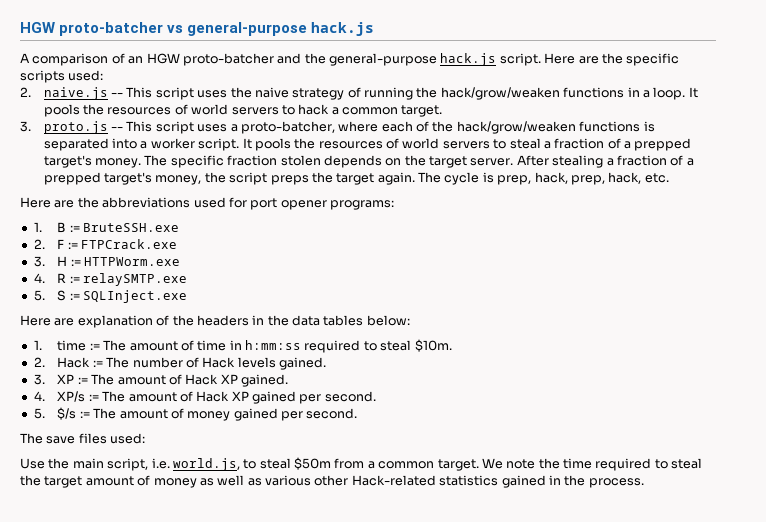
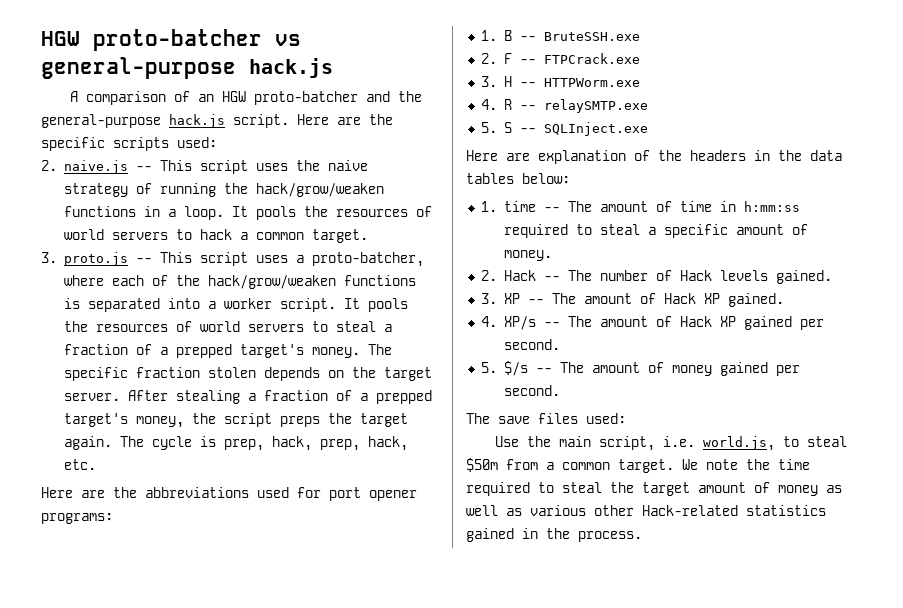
[69,225,80,232] := -> [519,36,536,41] --
[67,242,78,249] := -> [519,59,536,64] --
[70,259,81,266] := -> [519,82,536,87] --
[69,276,80,283] := -> [519,105,536,110] --
[69,293,80,300] := -> [519,128,536,133] --
[89,343,100,350] := -> [543,207,560,212] --
[414,339,452,352] $10m. -> [647,224,808,238] [503,250,552,261] a specific amount of money.
[92,360,103,367] := -> [543,276,560,281] --
[77,377,88,384] := -> [527,299,544,304] --
[88,394,99,401] := -> [543,322,560,327] --
[79,411,90,418] := -> [535,368,552,373] --

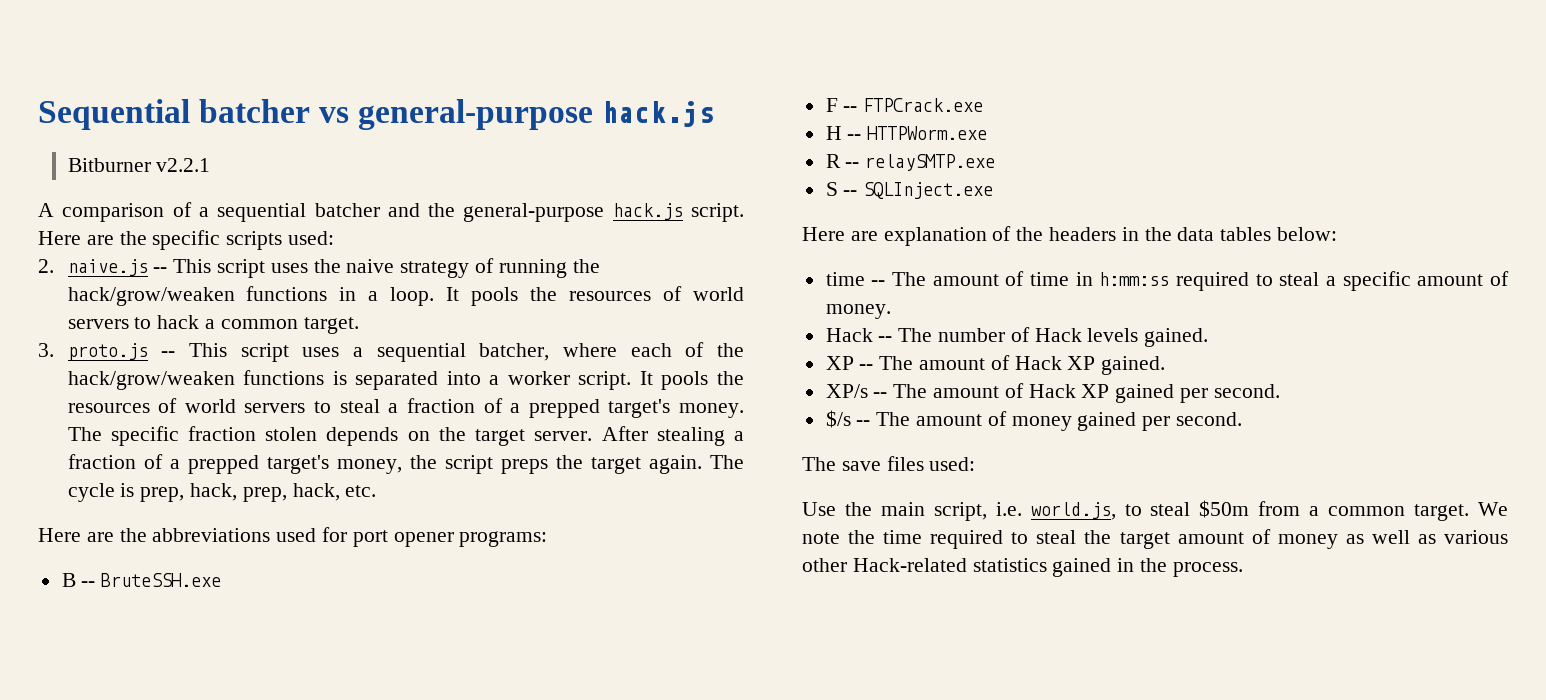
[41,29,262,51] HGW proto-batcher -> [38,99,311,130] Sequential batcher
(333, 68) none -> [67,158,211,172] // Bitburner v2.2.1
[198,91,359,105] an HGW proto-batcher -> [198,203,380,222] a sequential batcher
[311,252,424,267] proto-batcher, -> [376,343,550,362] sequential batcher,
[480,30,497,41] 1. -> (548, 539) none
[480,53,497,64] 2. -> (222, 580) none
[480,76,497,87] 3. -> (984, 105) none
[480,99,497,110] 4. -> (988, 133) none
[480,122,497,133] 5. -> (996, 162) none
[480,201,497,212] 1. -> (1338, 234) none
[480,270,497,281] 2. -> (891, 311) none
[480,293,497,304] 3. -> (1209, 337) none
[480,316,497,327] 4. -> (1166, 365) none
[480,362,497,373] 5. -> (1280, 391) none

